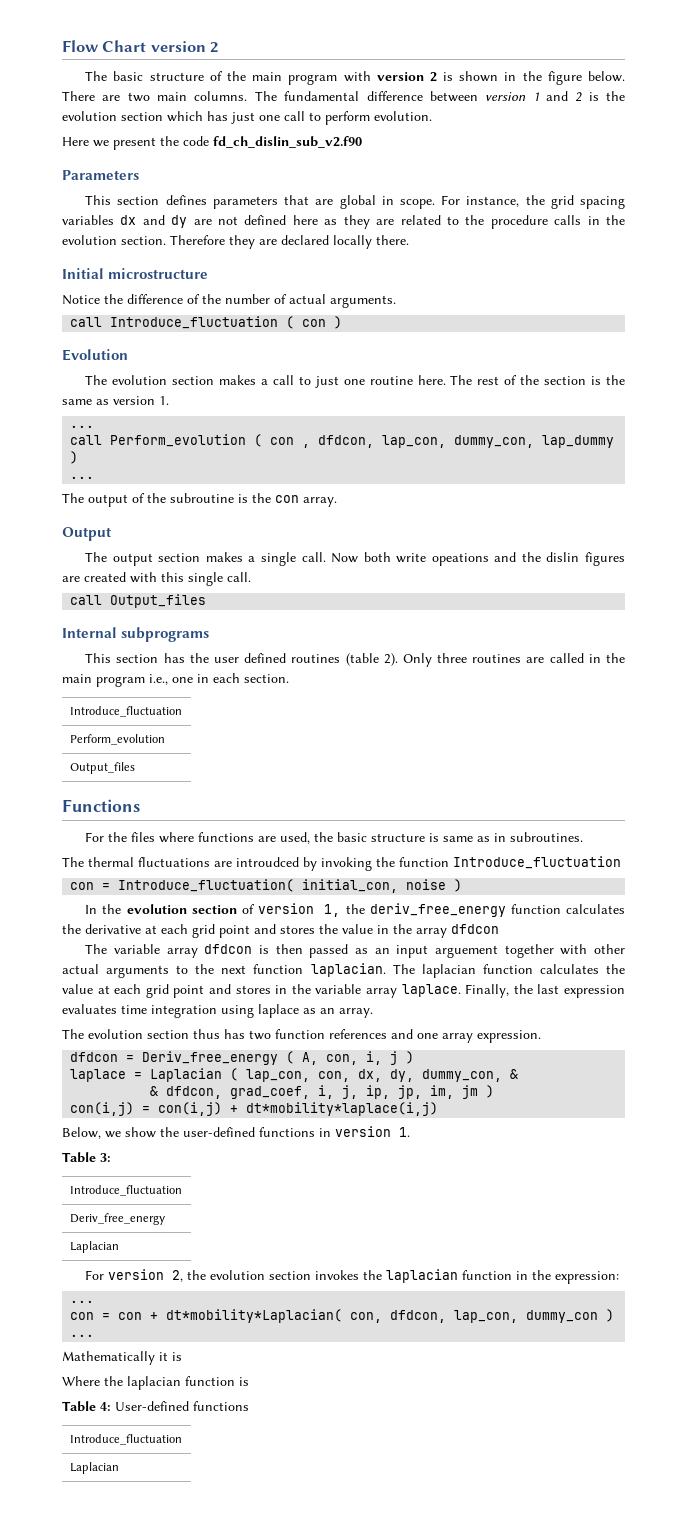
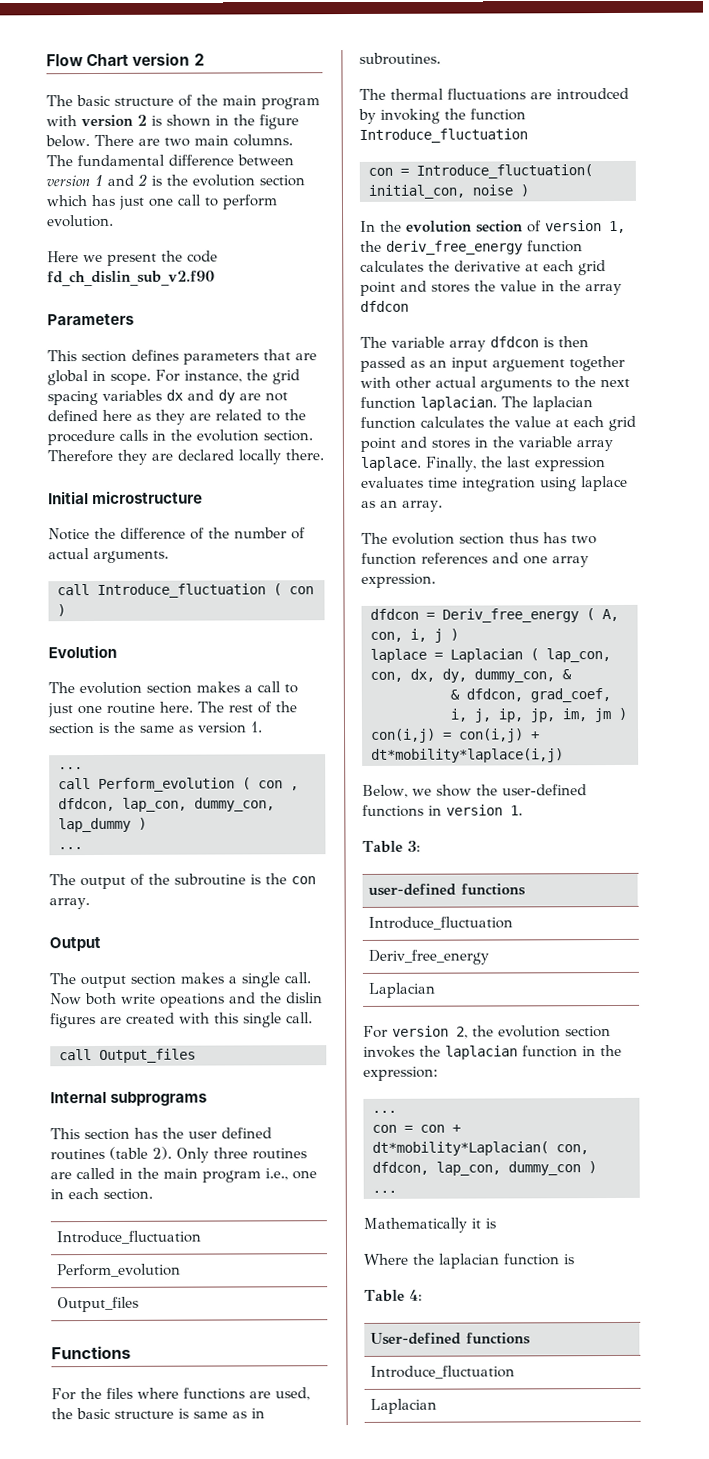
(111, 1157) none -> [368,883,527,896] // user-defined functions
(111, 1406) none -> (423, 1295) //

